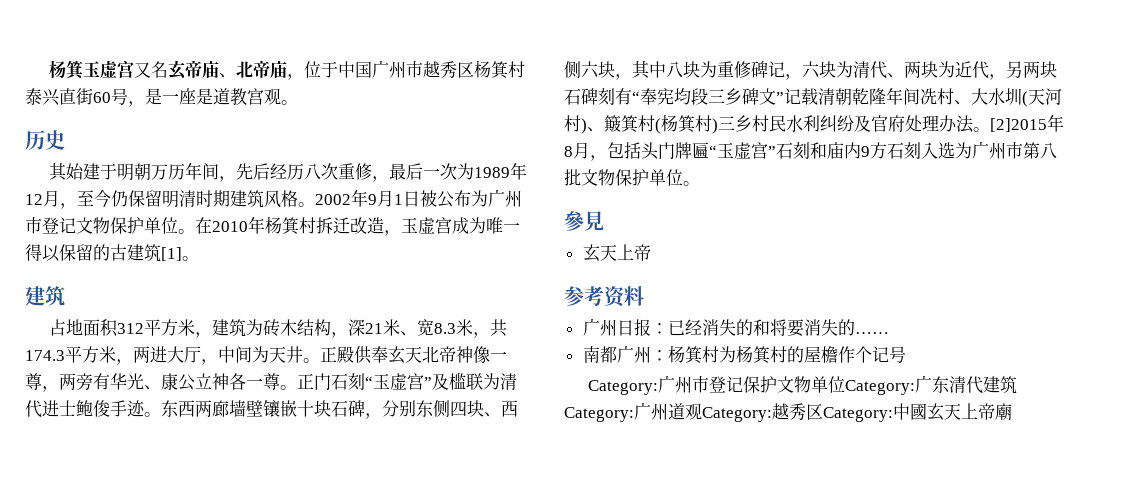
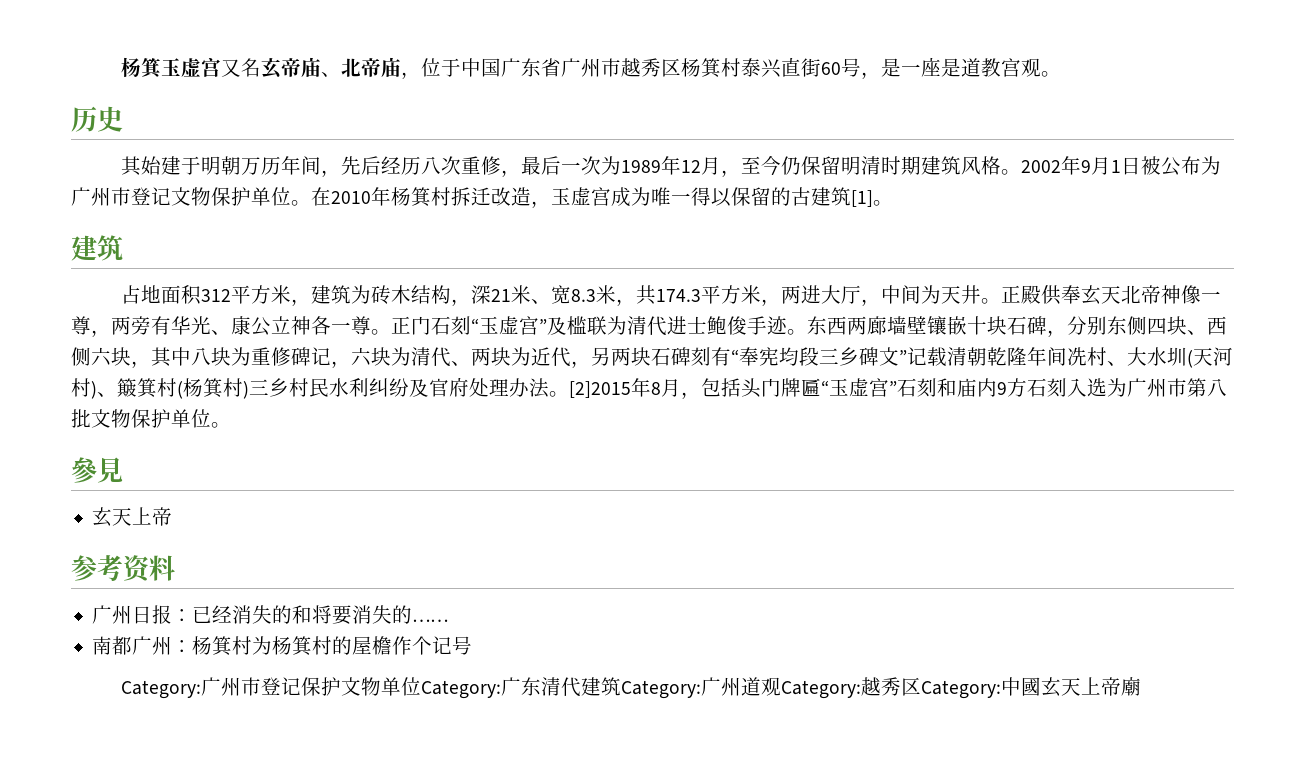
(390, 69) none -> [521,58,582,77] 东省广

